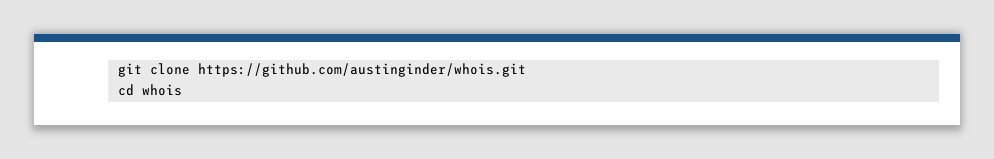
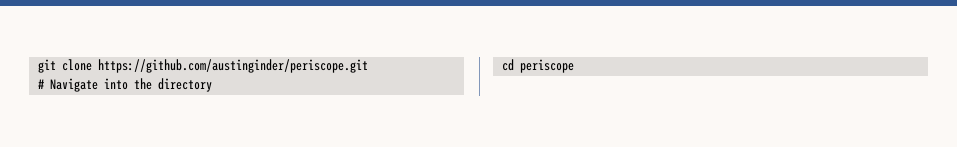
[197,63,526,77] https://github.com/austinginder/whois.git -> [97,59,368,73] [37,78,212,92] https://github.com/austinginder/periscope.git // # Navigate into the directory
[141,84,182,96] whois -> [519,59,574,73] periscope

